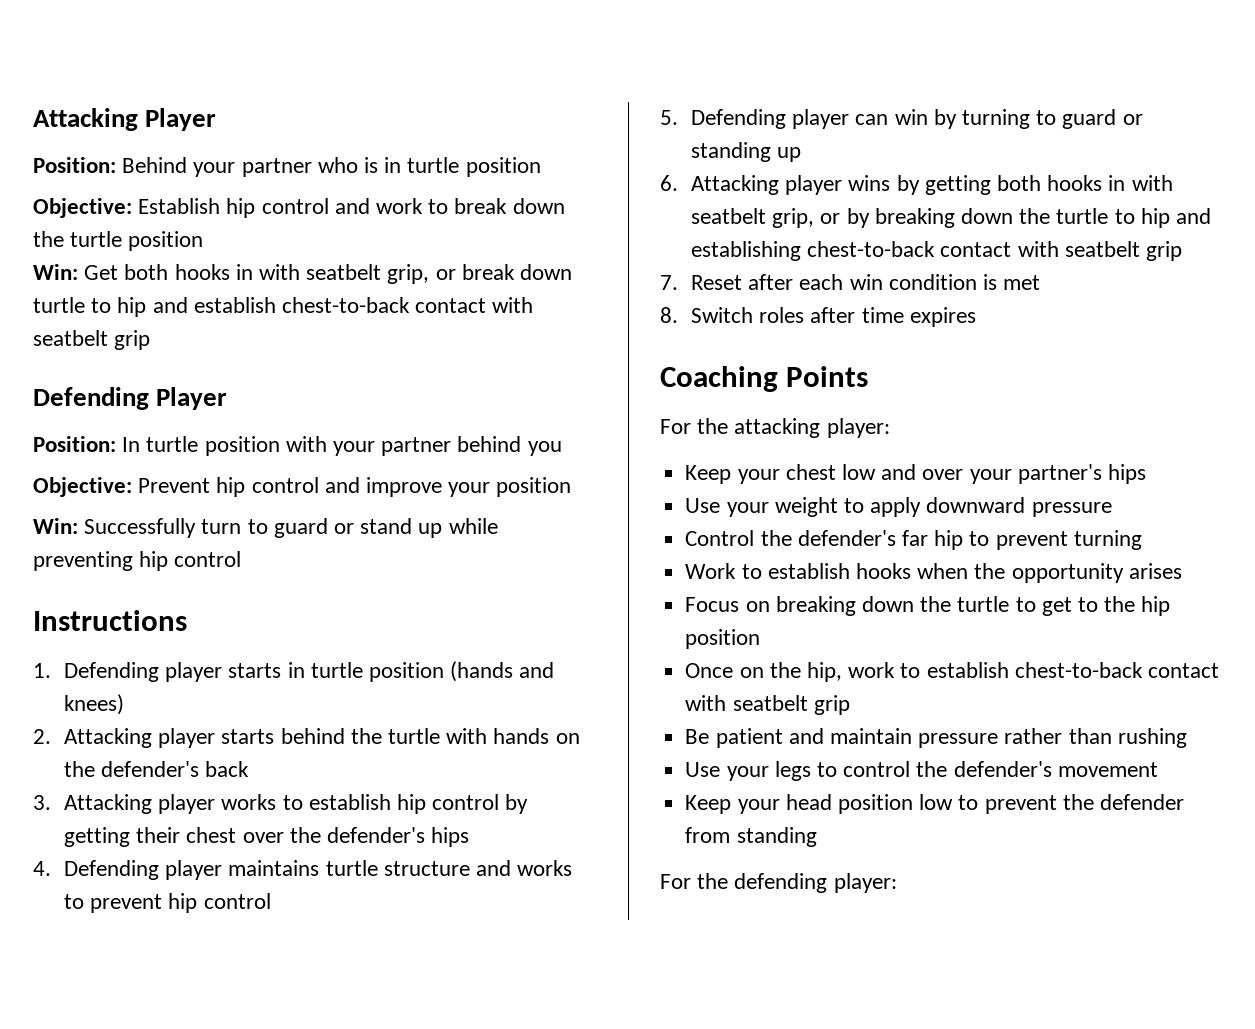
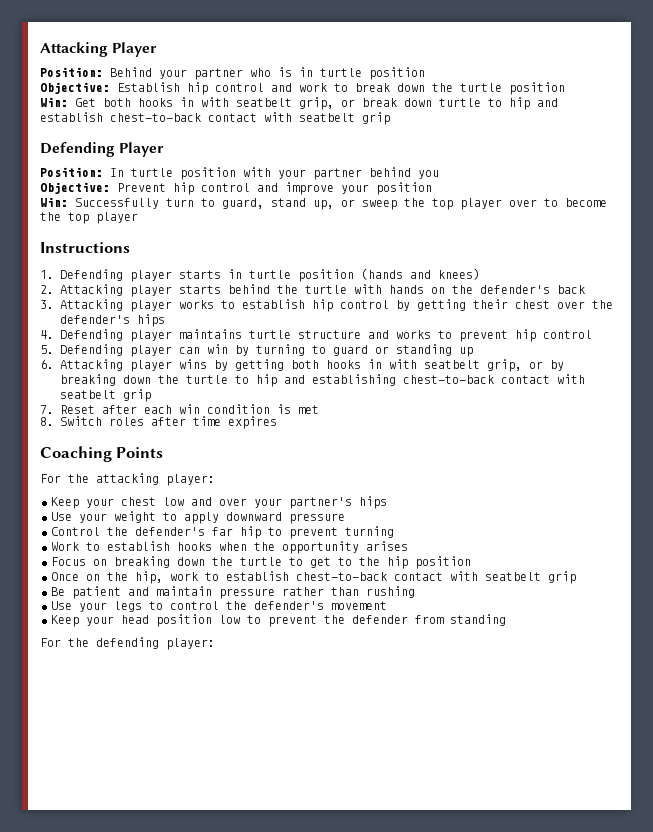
[273,518,498,538] [33,551,242,571] guard or stand up while preventing hip control -> [222,198,607,210] [40,212,138,224] guard, stand up, or sweep the top player over to become the top player

